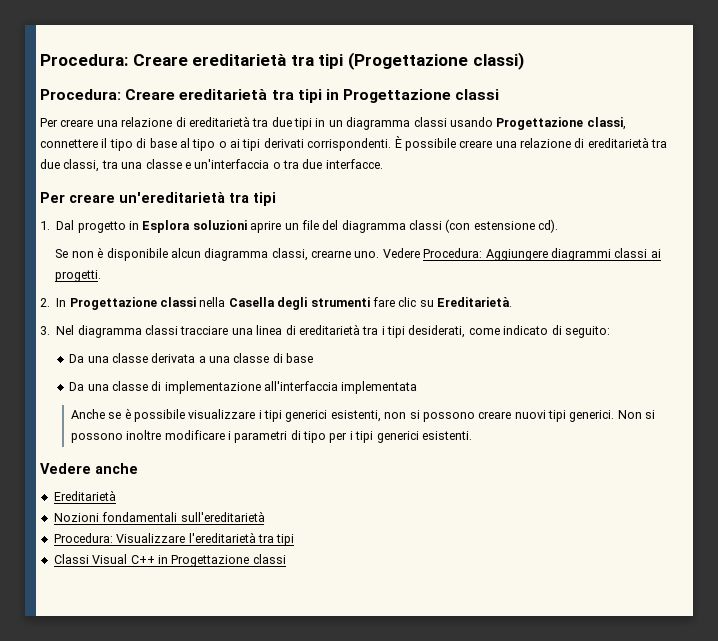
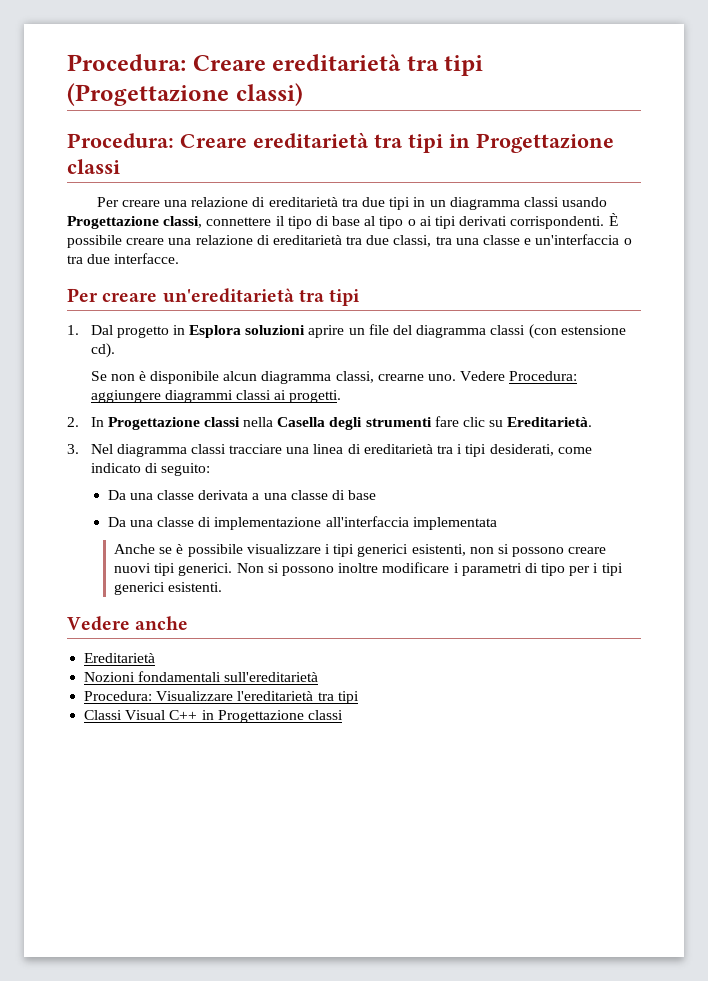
[485,249,548,261] Aggiungere -> [90,390,161,403] aggiungere

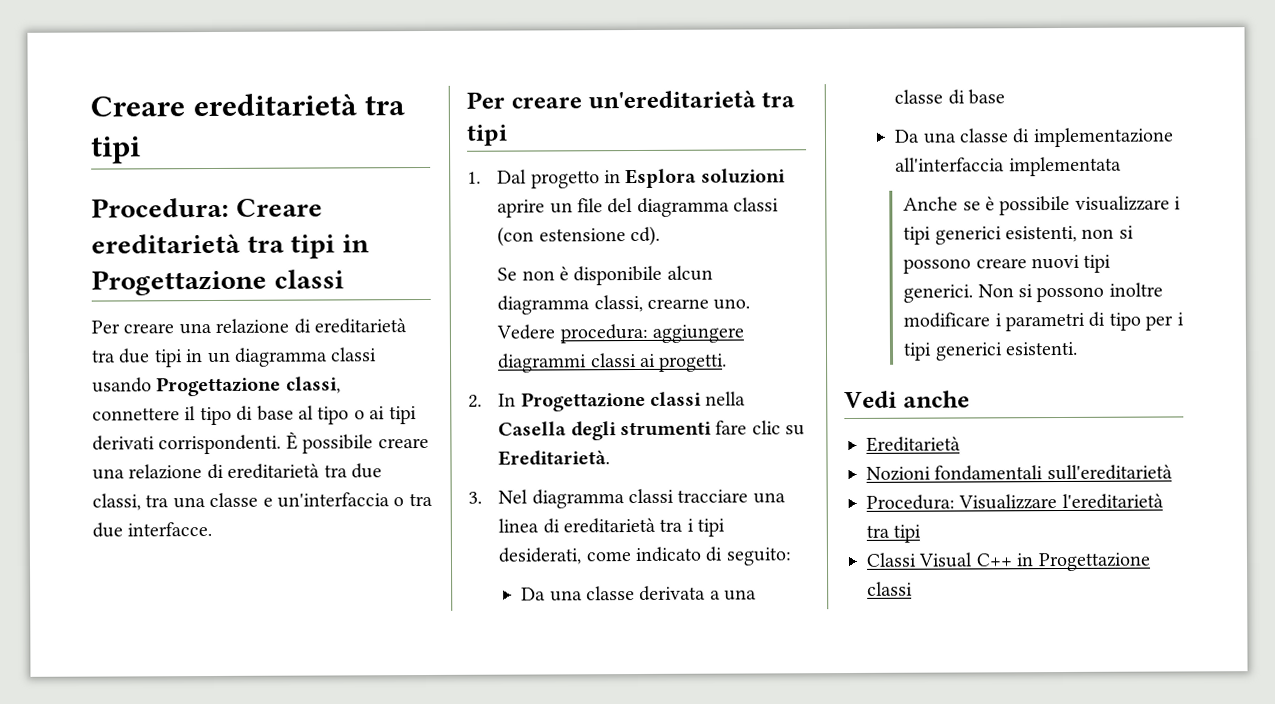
[67,54,484,76] [67,83,303,106] Procedura: Creare ereditarietà tra tipi (Progettazione classi) -> [90,93,406,117] [90,136,141,164] Creare ereditarietà tra tipi
[509,371,578,381] Procedura: -> [559,323,648,344] procedura:
[67,616,130,631] Vedere -> [844,390,897,409] Vedi

